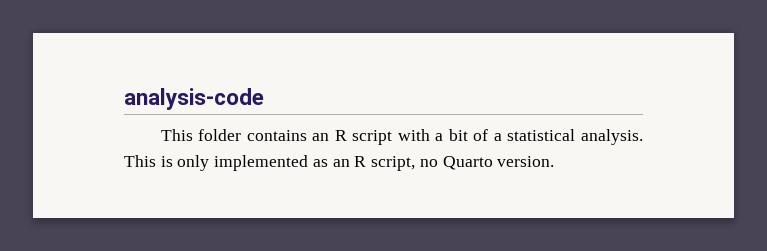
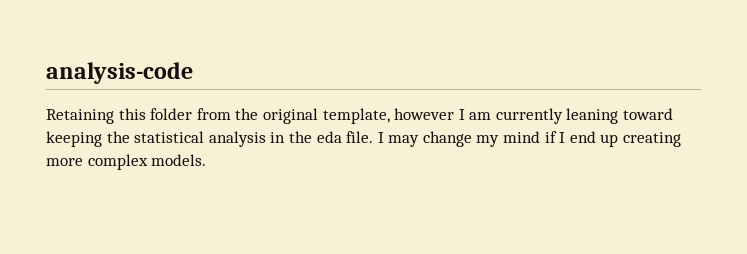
[160,129,643,145] [124,155,555,171] This folder contains an R script with a bit of a statistical analysis. This is only implemented as an R script, no Quarto version. -> [46,108,674,124] [46,131,682,147] [46,154,207,170] Retaining this folder from the original template, however I am currently leaning toward keeping the statistical analysis in the eda file. I may change my mind if I end up creating more complex models.

